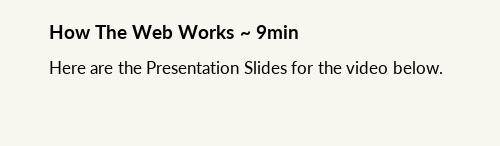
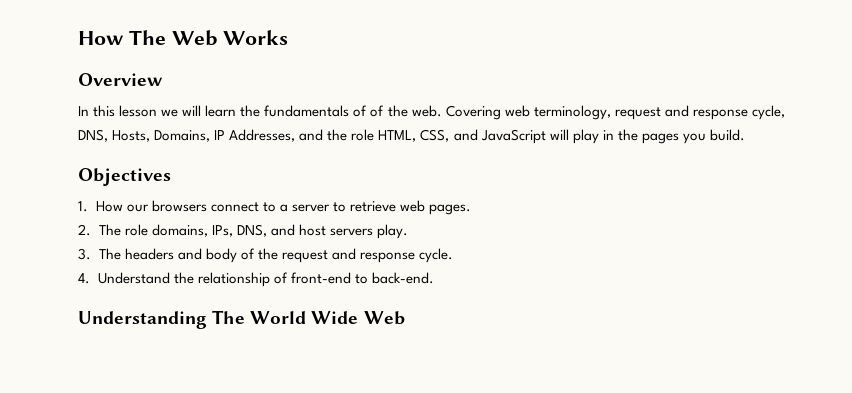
[239,25,299,39] [49,61,443,74] ~ 9min // Here are the Presentation Slides for the video below. -> [78,73,163,86] [78,105,785,120] [78,129,745,144] [78,168,171,186] [78,200,472,215] [78,224,408,239] [78,248,453,263] [78,272,434,287] [78,310,405,329] // Overview // In this lesson we will learn the fundamentals of of the web. Covering web terminology, request and response cycle, DNS, Hosts, Domains, IP Addresses, and the role HTML, CSS, and JavaScript will play in the pages you build. // Objectives // 1. How our browsers connect to a server to retrieve web pages. // 2. The role domains, IPs, DNS, and host servers play. // 3. The headers and body of the request and response cycle. // 4. Understand the relationship of front-end to back-end. // Understanding The World Wide Web

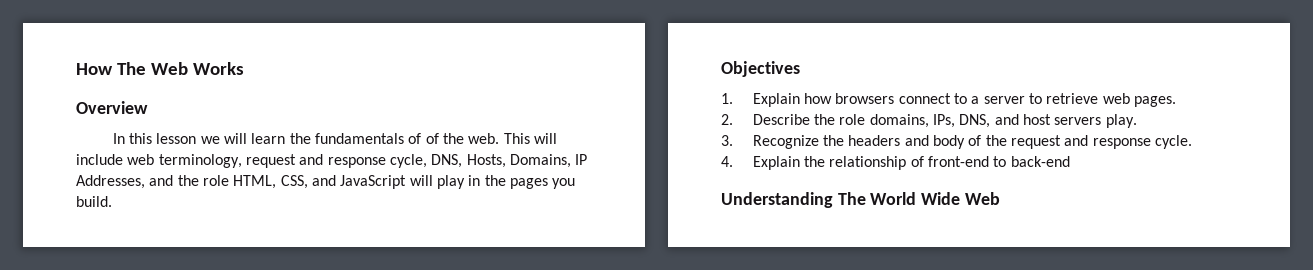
[445,105,501,120] Covering -> [503,133,557,144] [76,154,123,165] This will include
[95,201,149,212] How our -> [752,93,833,107] Explain how
[98,224,121,236] The -> [752,114,836,125] Describe the
[98,248,121,260] The -> [752,135,845,149] Recognize the
[97,272,170,284] Understand -> [752,156,800,170] Explain
[371,272,434,284] back-end. -> [1010,156,1070,167] back-end

